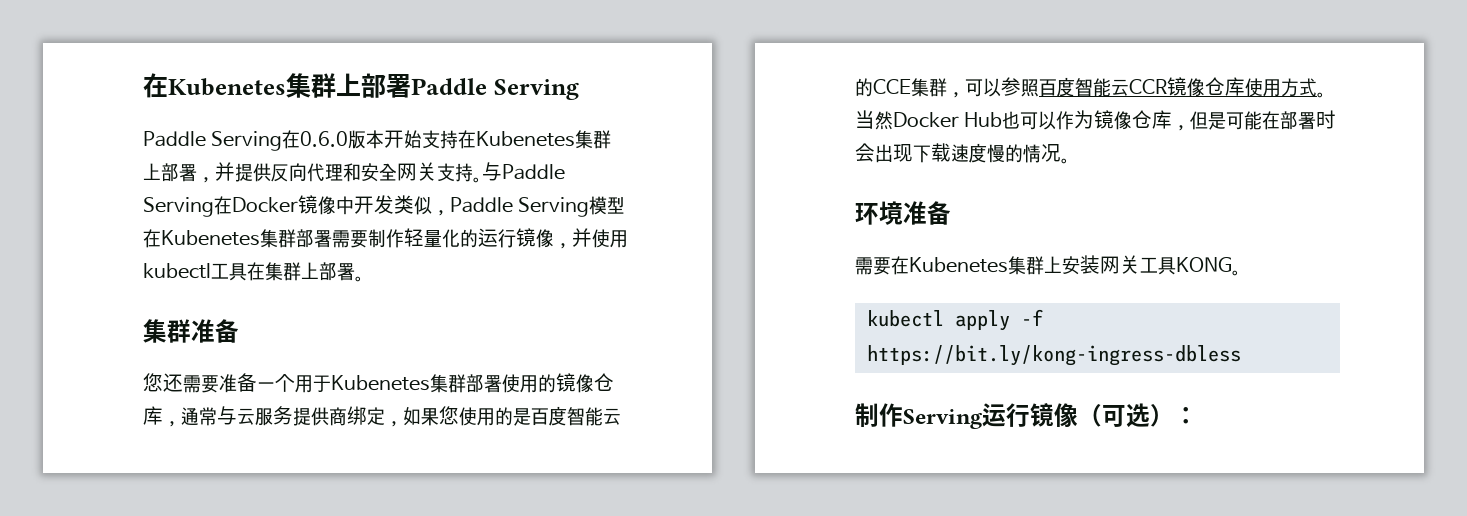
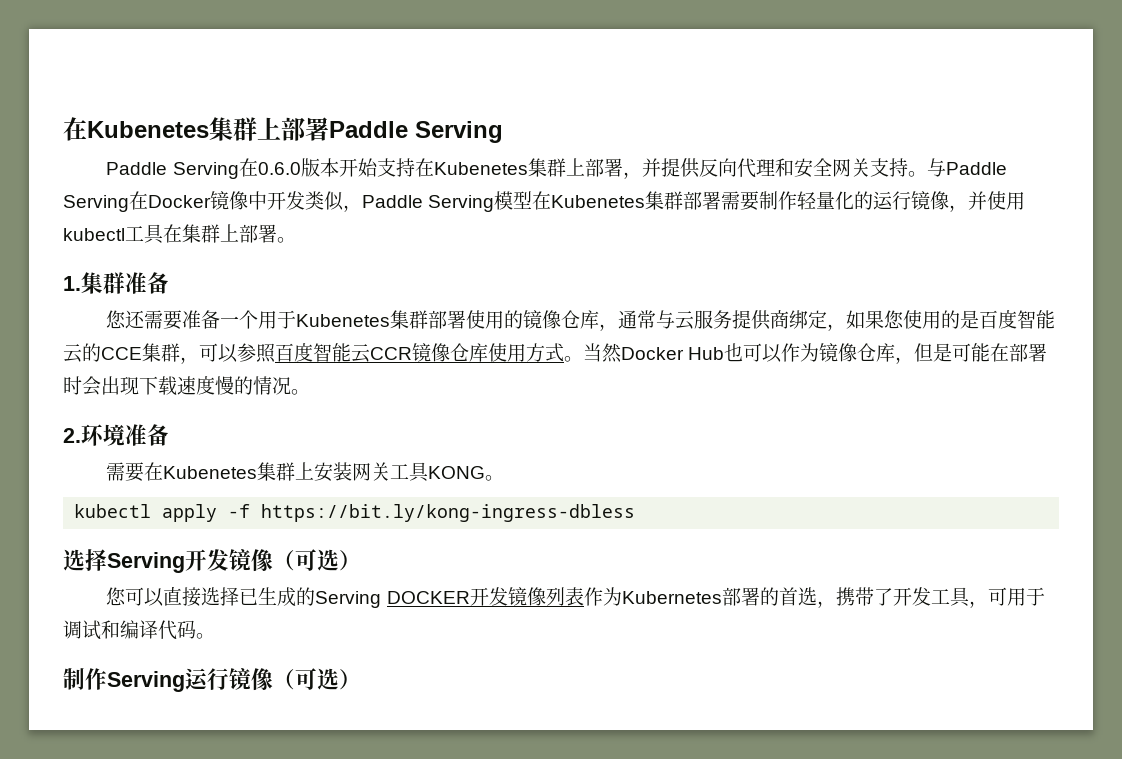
(364, 279) none -> [63,276,81,291] 1.
(1070, 161) none -> [63,428,81,443] 2.
(1241, 355) none -> [63,549,361,573] [106,587,1045,608] [63,620,215,640] // 选择Serving开发镜像（可选） // 您可以直接选择已生成的Serving DOCKER开发镜像列表作为Kubernetes部署的首选，携带了开发工具，可用于调试和编译代码。
[1174,407,1198,424] ： -> (361, 679) none

